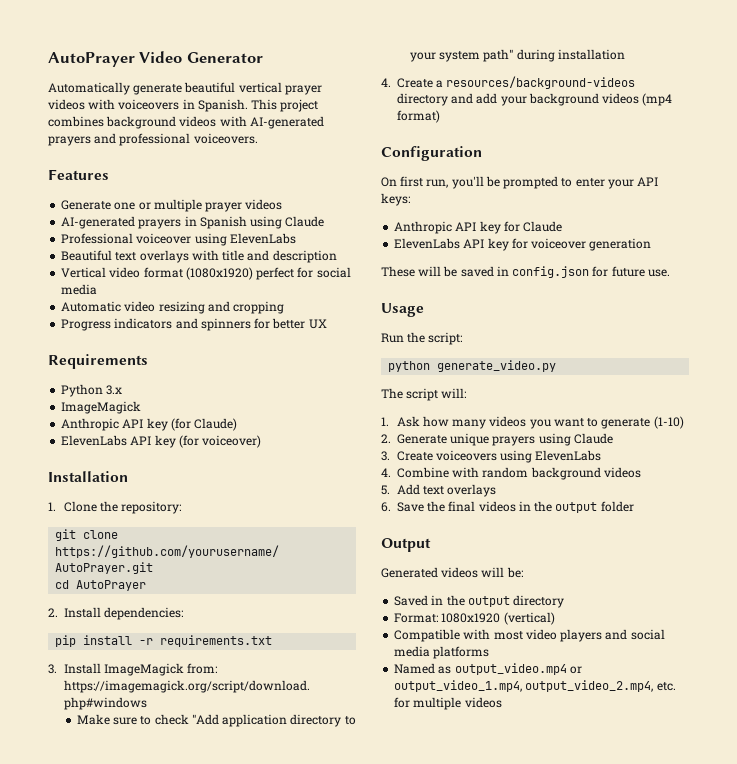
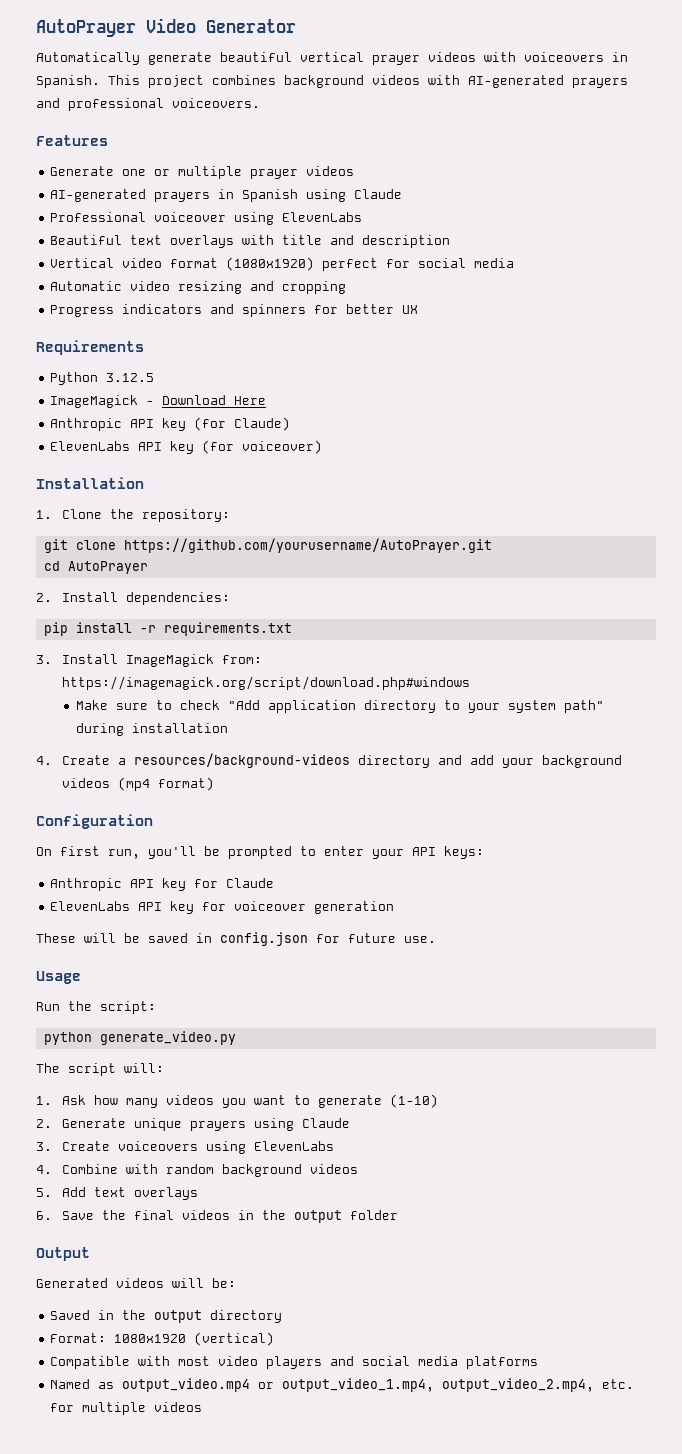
[106,385,123,395] [61,401,142,414] 3.x // ImageMagick -> [106,373,155,382] [50,395,267,408] 3.12.5 // ImageMagick - Download Here

